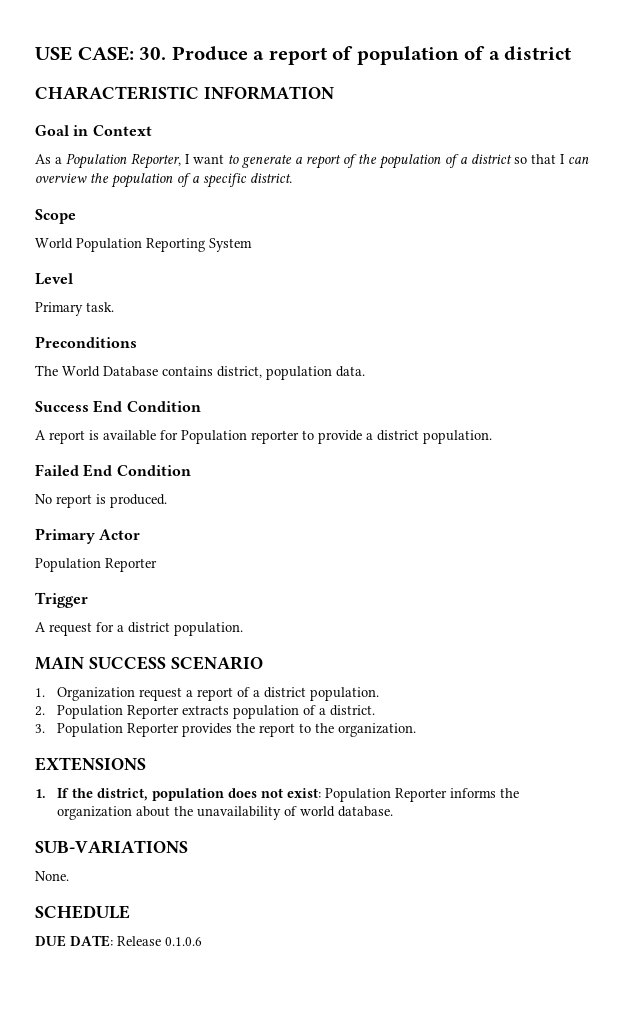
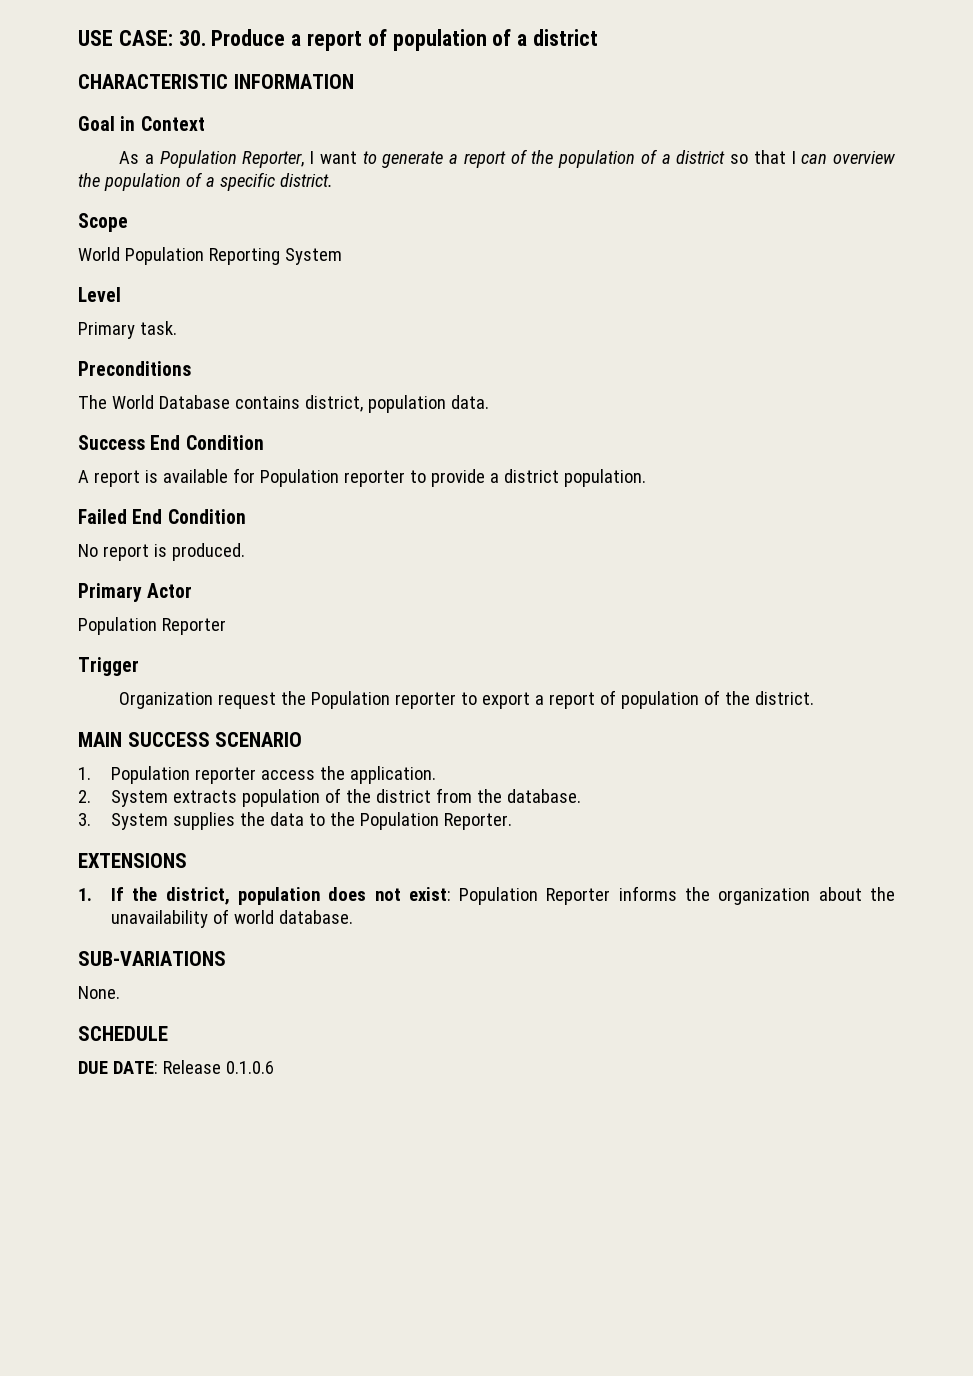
[35,622,243,636] [35,656,263,670] [35,687,380,701] A request for a district population. // MAIN SUCCESS SCENARIO // 1. Organization request a report of a district population. -> [119,690,815,709] [78,732,303,747] [78,766,437,784] Organization request the Population reporter to export a report of population of the district. // MAIN SUCCESS SCENARIO // 1. Population reporter access the application.
[57,705,180,719] Population Reporter -> [111,790,169,807] System
[319,705,376,716] [35,723,417,737] a district. // 3. Population Reporter provides the report to the organization. -> [346,788,582,803] [78,812,513,830] the district from the database. // 3. System supplies the data to the Population Reporter.

